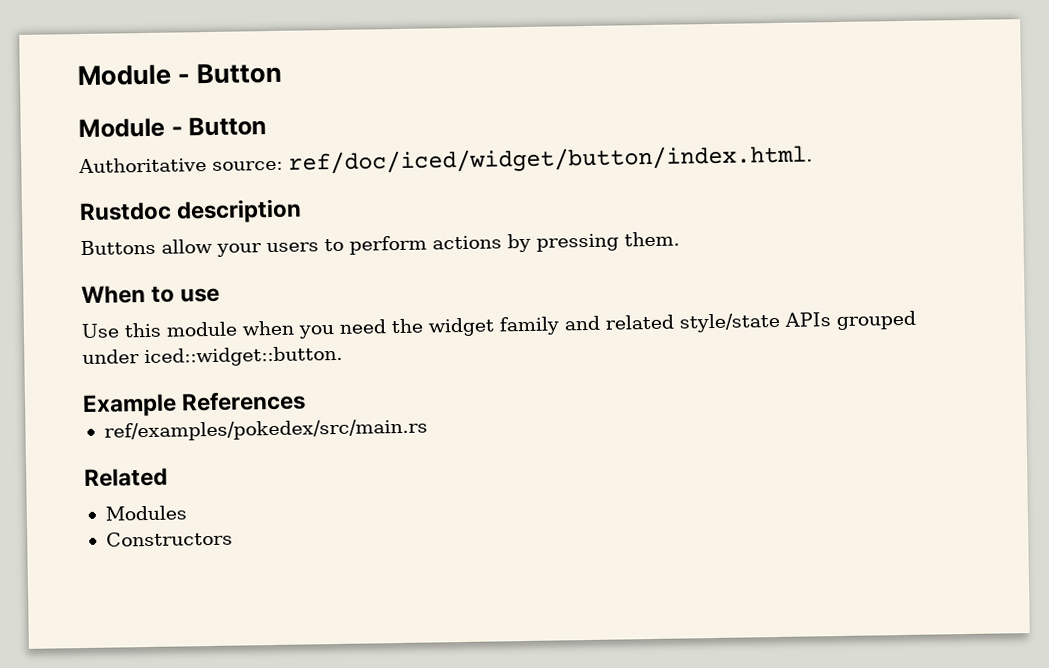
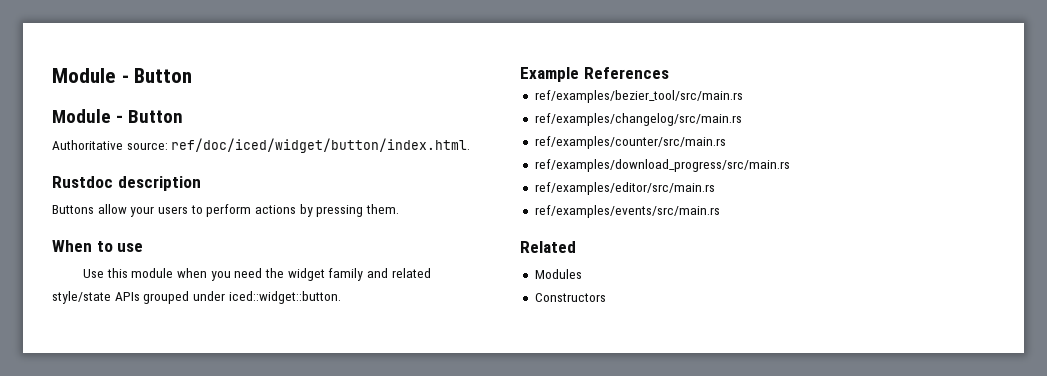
[103,418,428,442] ref/examples/pokedex/src/main.rs -> [534,90,743,103] [534,113,742,126] [534,136,726,149] [534,159,790,172] [534,182,715,195] [534,205,720,218] ref/examples/bezier_tool/src/main.rs // ref/examples/changelog/src/main.rs // ref/examples/counter/src/main.rs // ref/examples/download_progress/src/main.rs // ref/examples/editor/src/main.rs // ref/examples/events/src/main.rs

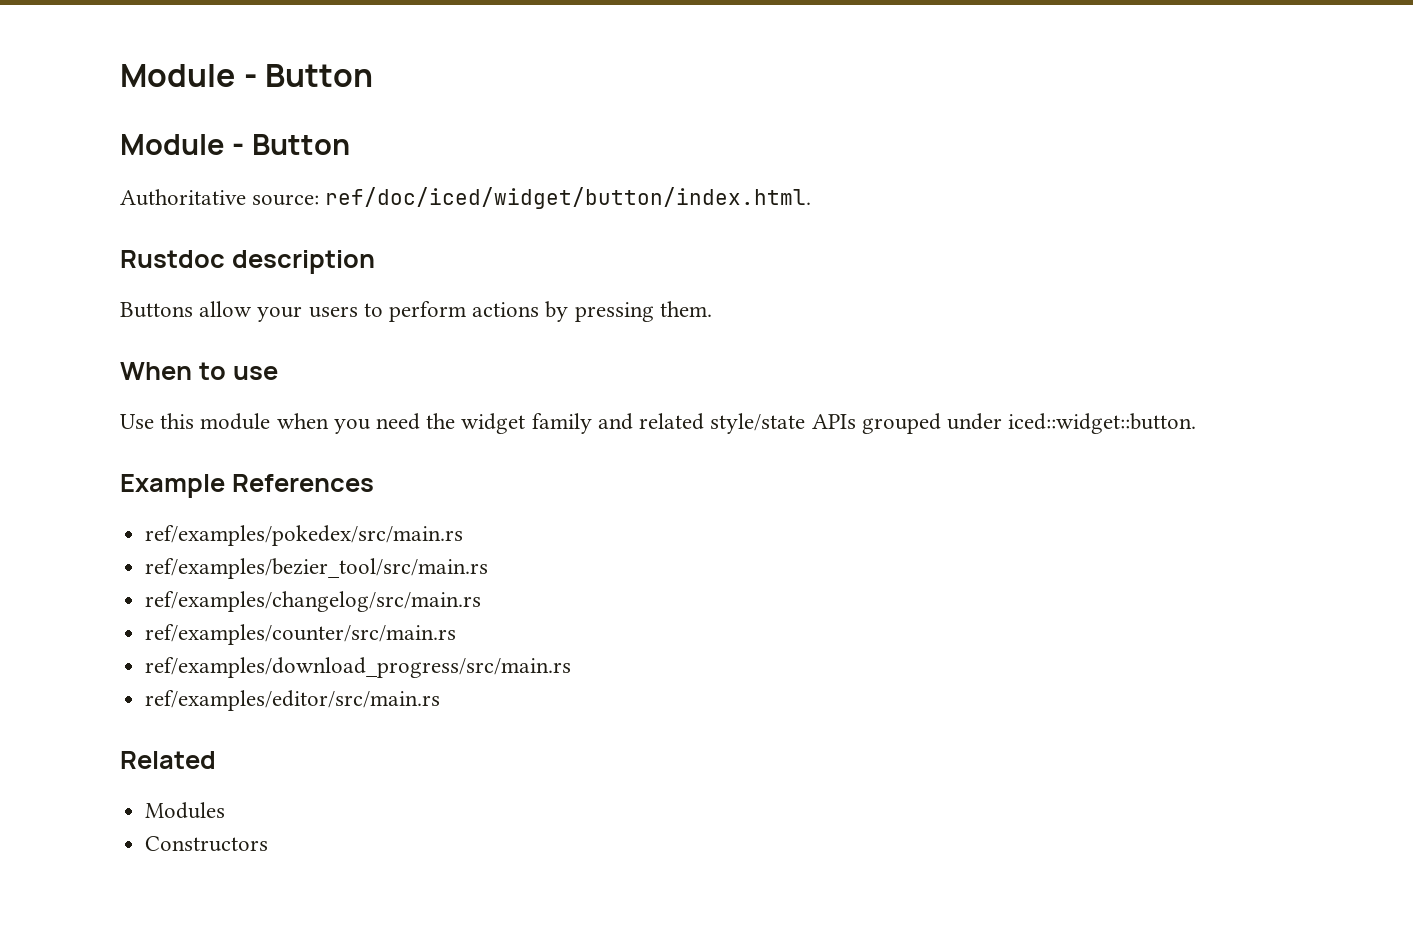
(669, 73) none -> [145,525,464,546] // ref/examples/pokedex/src/main.rs
[534,205,720,218] // ref/examples/events/src/main.rs -> (441, 700) none

